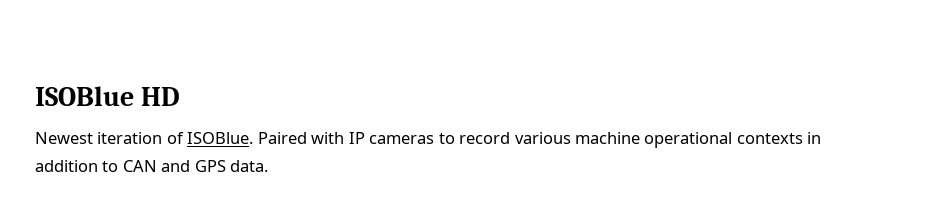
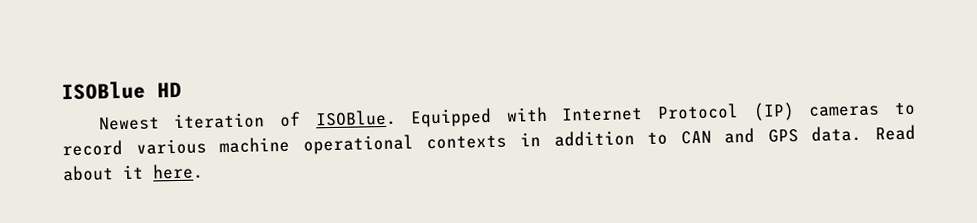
[257,132,365,144] Paired with IP -> [410,102,795,128] Equipped with Internet Protocol (IP)
(269, 166) none -> [875,124,917,141] [62,163,204,182] Read about it here.

